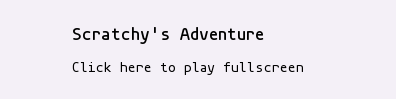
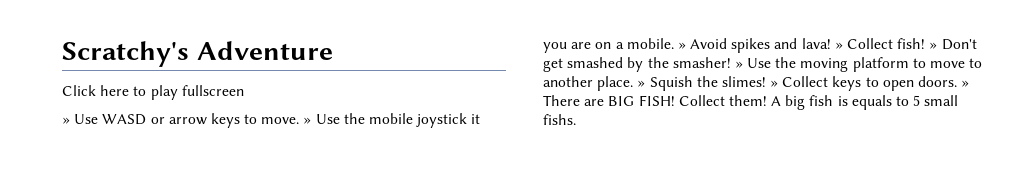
(304, 67) none -> [62,113,481,128] [543,38,977,53] [543,57,983,72] [543,76,970,91] [543,95,959,110] [543,114,576,125] // » Use WASD or arrow keys to move. » Use the mobile joystick it you are on a mobile. » Avoid spikes and lava! » Collect fish! » Don't get smashed by the smasher! » Use the moving platform to move to another place. » Squish the slimes! » Collect keys to open doors. » There are BIG FISH! Collect them! A big fish is equals to 5 small fishs.

